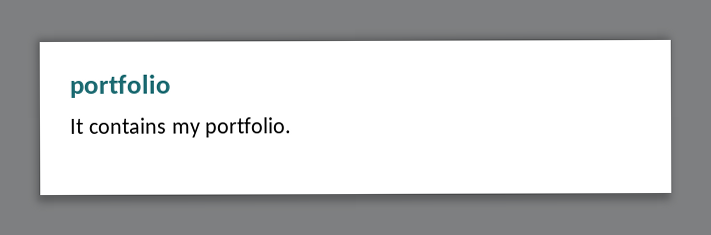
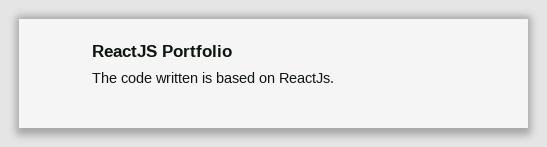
[69,74,171,98] [70,117,293,138] portfolio // It contains my portfolio. -> [92,45,232,57] [92,72,334,83] ReactJS Portfolio // The code written is based on ReactJs.

